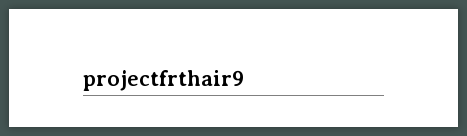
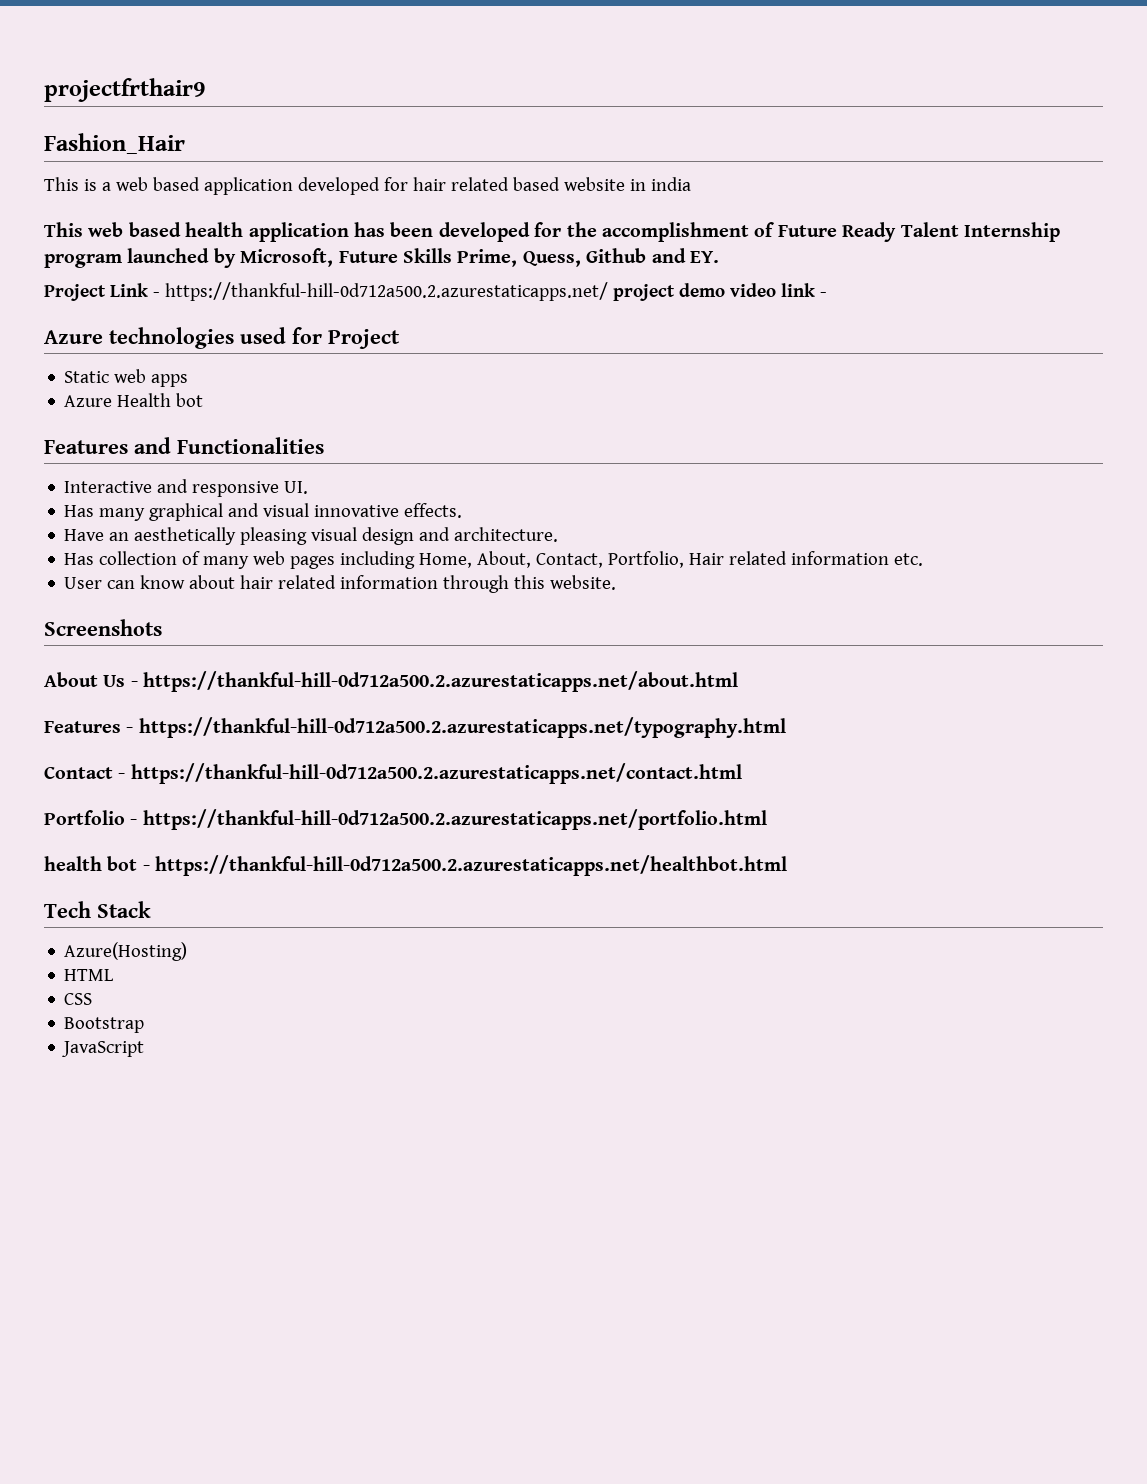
(244, 80) none -> [44,133,185,154] [44,177,691,195] [44,222,1060,242] [44,248,719,268] [44,282,827,301] [44,327,400,349] [64,369,189,387] [64,393,204,407] [44,437,324,454] [64,479,309,497] [64,503,463,521] [64,527,559,545] [64,551,924,569] [64,575,617,593] [44,619,162,636] [44,671,739,692] [44,717,786,738] [44,763,742,784] [44,809,767,830] [44,855,788,876] [44,901,151,918] [64,942,188,961] [64,969,114,981] [64,993,93,1005] [64,1017,145,1033] [62,1041,145,1057] // Fashion_Hair // This is a web based application developed for hair related based website in india // This web based health application has been developed for the accomplishment of Future Ready Talent Internship program launched by Microsoft, Future Skills Prime, Quess, Github and EY. // Project Link - https://thankful-hill-0d712a500.2.azurestaticapps.net/ project demo video link - // Azure technologies used for Project // Static web apps // Azure Health bot // Features and Functionalities // Interactive and responsive UI. // Has many graphical and visual innovative effects. // Have an aesthetically pleasing visual design and architecture. // Has collection of many web pages including Home, About, Contact, Portfolio, Hair related information etc. // User can know about hair related information through this website. // Screenshots // About Us - https://thankful-hill-0d712a500.2.azurestaticapps.net/about.html // Features - https://thankful-hill-0d712a500.2.azurestaticapps.net/typography.html // Contact - https://thankful-hill-0d712a500.2.azurestaticapps.net/contact.html // Portfolio - https://thankful-hill-0d712a500.2.azurestaticapps.net/portfolio.html // health bot - https://thankful-hill-0d712a500.2.azurestaticapps.net/healthbot.html // Tech Stack // Azure(Hosting) // HTML // CSS // Bootstrap // JavaScript

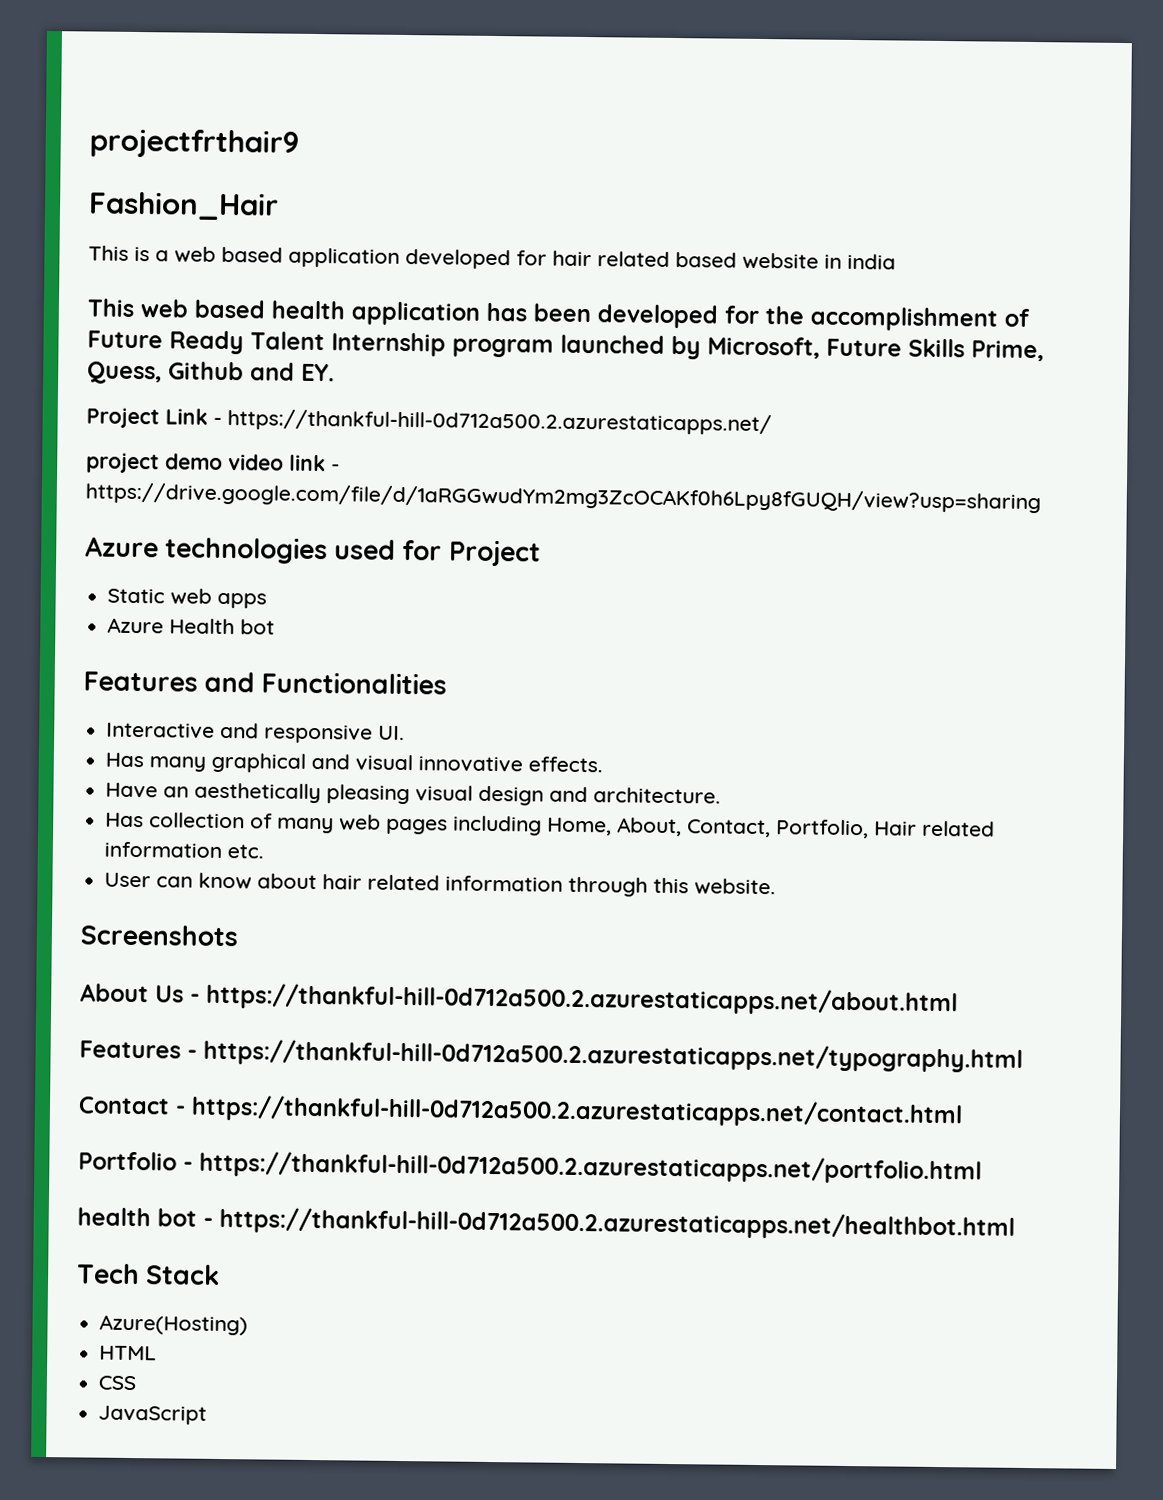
(608, 291) none -> (772, 422) //
(827, 294) none -> [85,482,1041,514] https://drive.google.com/file/d/1aRGGwudYm2mg3ZcOCAKf0h6Lpy8fGUQH/view?usp=sharing
[64,1017,145,1033] // Bootstrap -> (137, 1383) none

